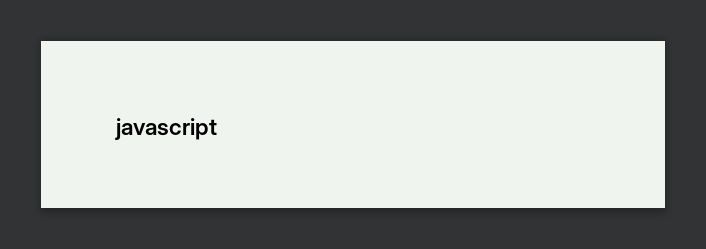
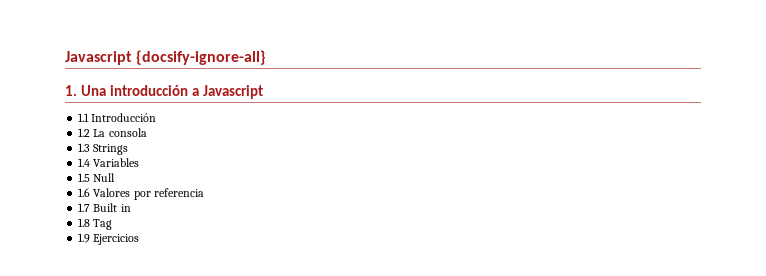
[115,118,217,140] javascript -> [65,50,267,65] [65,85,263,99] [78,113,157,122] [78,128,147,137] [78,143,129,155] [78,158,140,167] [78,173,116,182] [78,188,204,200] [78,203,131,212] [78,218,113,230] [78,233,140,245] Javascript {docsify-ignore-all} // 1. Una introducción a Javascript // 1.1 Introducción // 1.2 La consola // 1.3 Strings // 1.4 Variables // 1.5 Null // 1.6 Valores por referencia // 1.7 Built in // 1.8 Tag // 1.9 Ejercicios

